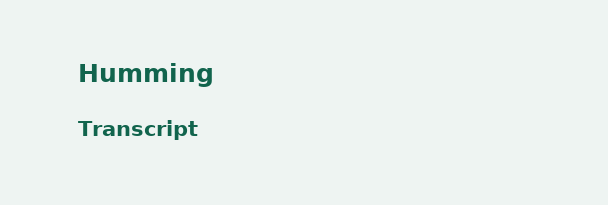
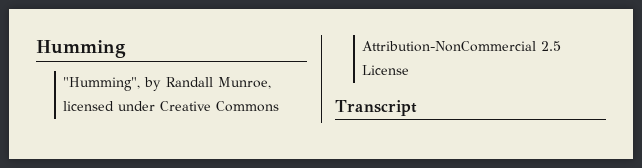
(214, 75) none -> [63,77,272,91] [63,101,280,112] [362,41,562,52] [362,65,410,75] // "Humming", by Randall Munroe, licensed under Creative Commons Attribution-NonCommercial 2.5 License

